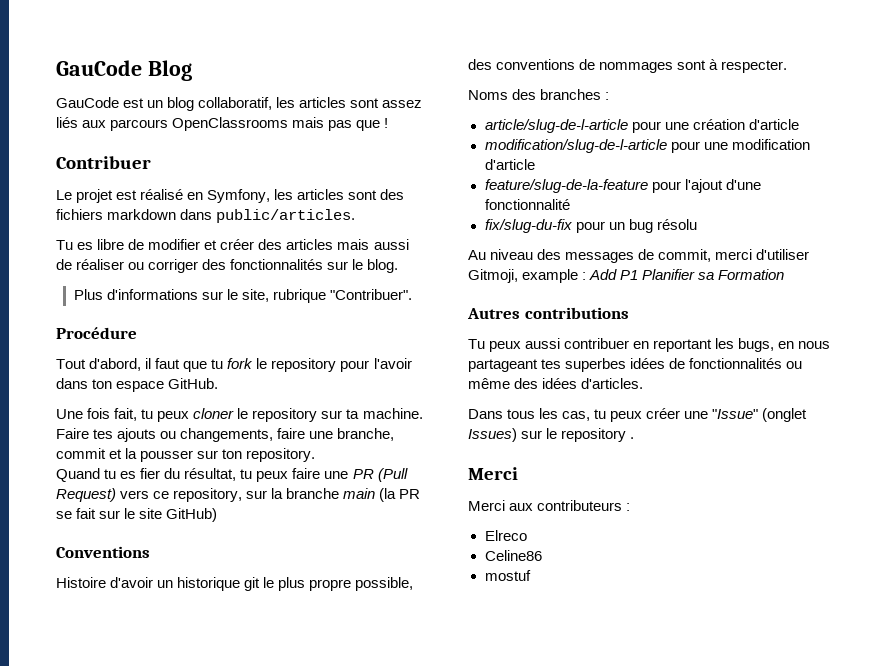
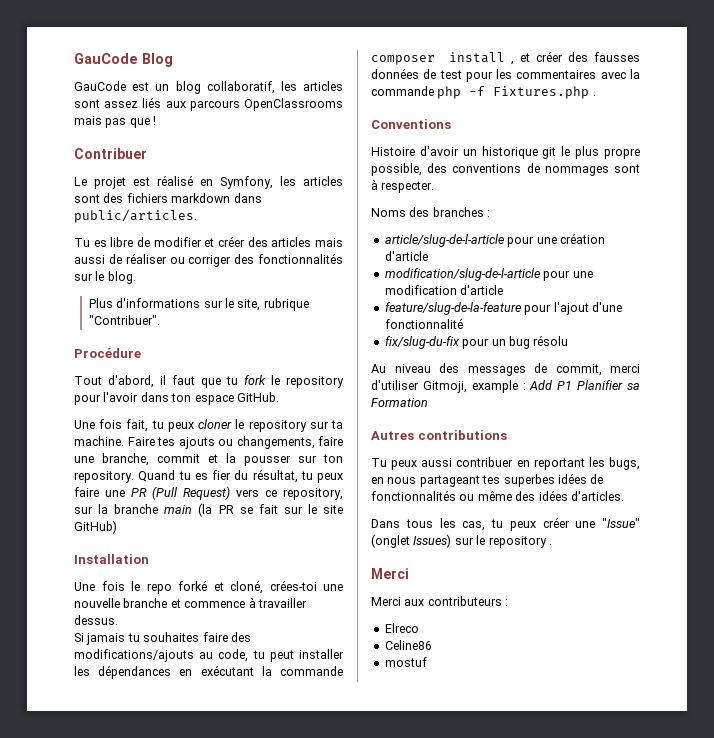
(316, 455) // -> (134, 477) none
(218, 515) none -> [74,554,149,564] [74,580,343,594] [74,597,307,608] [74,615,118,625] [74,632,251,645] [74,649,344,662] [74,665,343,679] [371,51,640,65] [371,68,640,82] [371,86,596,99] // Installation // Une fois le repo forké et cloné, crées-toi une nouvelle branche et commence à travailler dessus. // Si jamais tu souhaites faire des modifications/ajouts au code, tu peut installer les dépendances en exécutant la commande composer install , et créer des fausses données de test pour les commentaires avec la commande php -f Fixtures.php .

